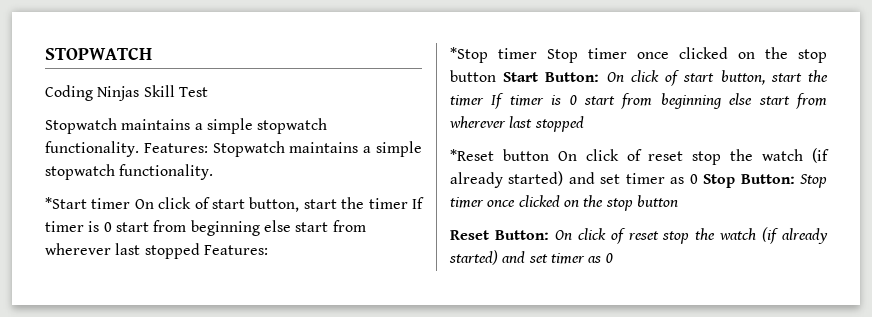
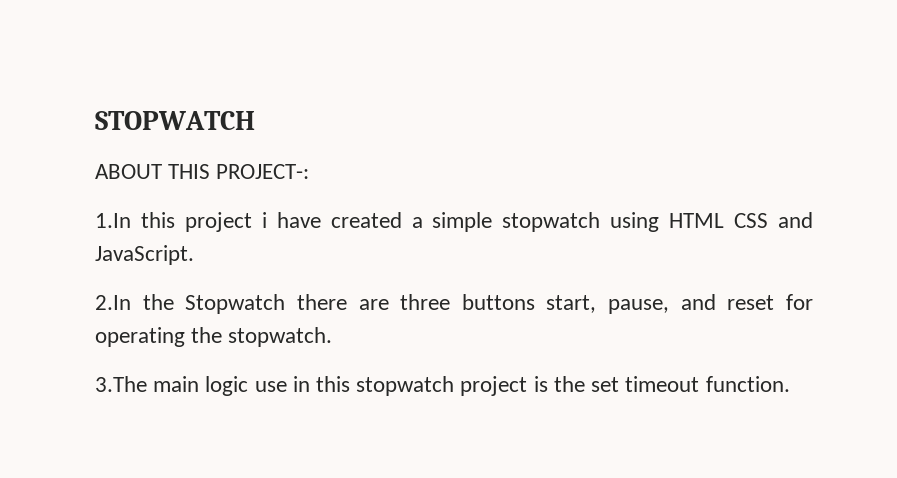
[45,85,208,101] [45,118,328,134] [45,141,423,157] [45,164,214,180] [45,197,424,212] [45,220,366,236] [45,243,268,259] [450,47,827,63] [450,70,828,86] [450,93,827,109] [449,116,584,132] [450,148,829,165] [450,171,828,188] [450,195,678,211] [450,227,828,244] [449,250,613,265] Coding Ninjas Skill Test // Stopwatch maintains a simple stopwatch functionality. Features: Stopwatch maintains a simple stopwatch functionality. // *Start timer On click of start button, start the timer If timer is 0 start from beginning else start from wherever last stopped Features: // *Stop timer Stop timer once clicked on the stop button Start Button: On click of start button, start the timer If timer is 0 start from beginning else start from wherever last stopped // *Reset button On click of reset stop the watch (if already started) and set timer as 0 Stop Button: Stop timer once clicked on the stop button // Reset Button: On click of reset stop the watch (if already started) and set timer as 0 -> [95,164,310,179] [95,212,813,232] [95,245,194,265] [95,294,813,314] [95,327,333,347] [95,376,790,396] ABOUT THIS PROJECT-: // 1.In this project i have created a simple stopwatch using HTML CSS and JavaScript. // 2.In the Stopwatch there are three buttons start, pause, and reset for operating the stopwatch. // 3.The main logic use in this stopwatch project is the set timeout function.

